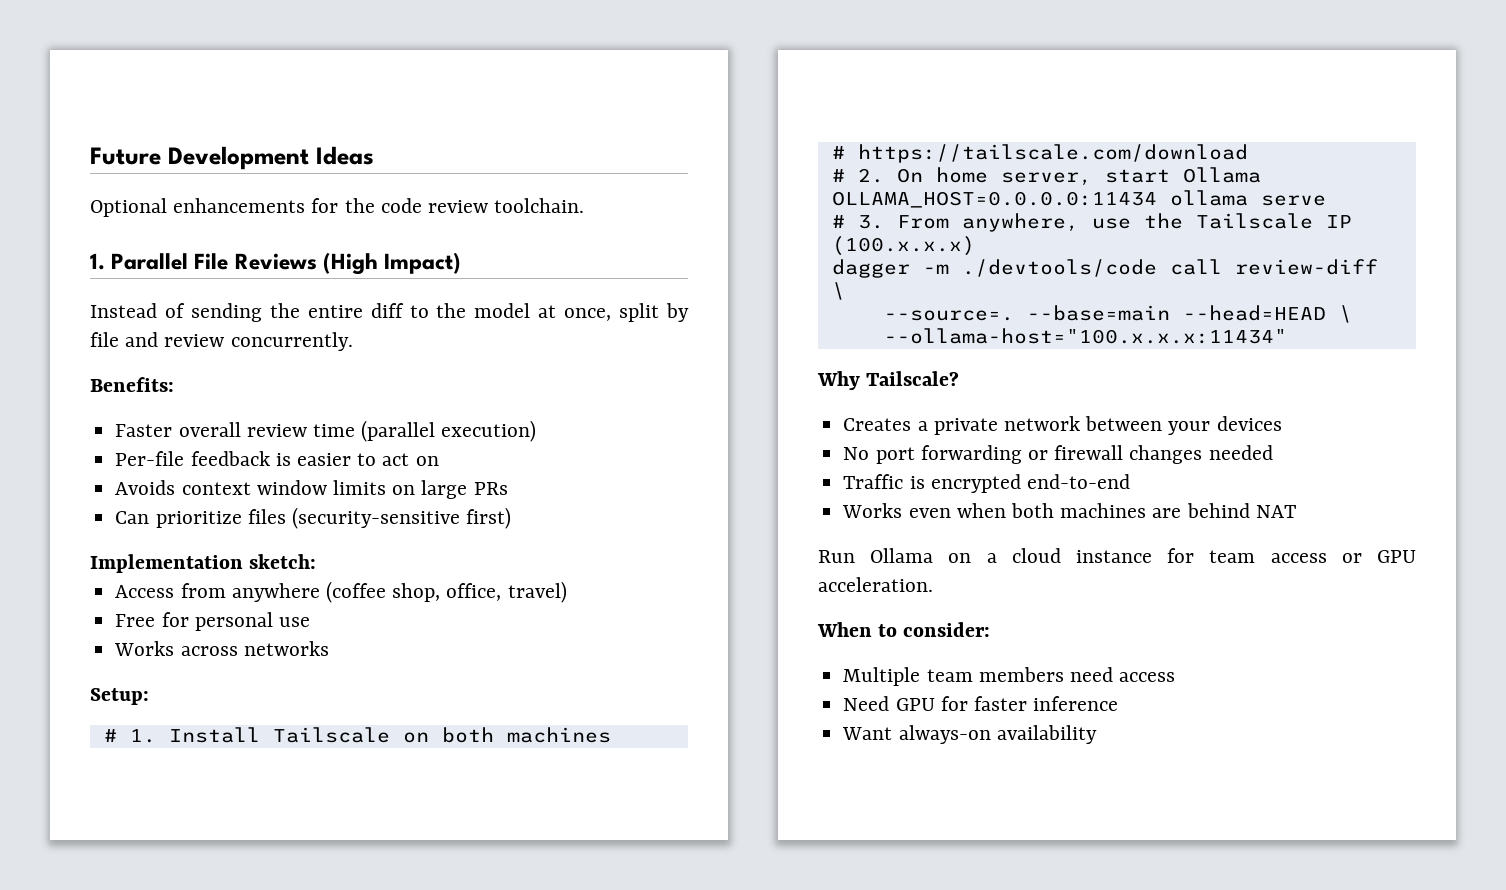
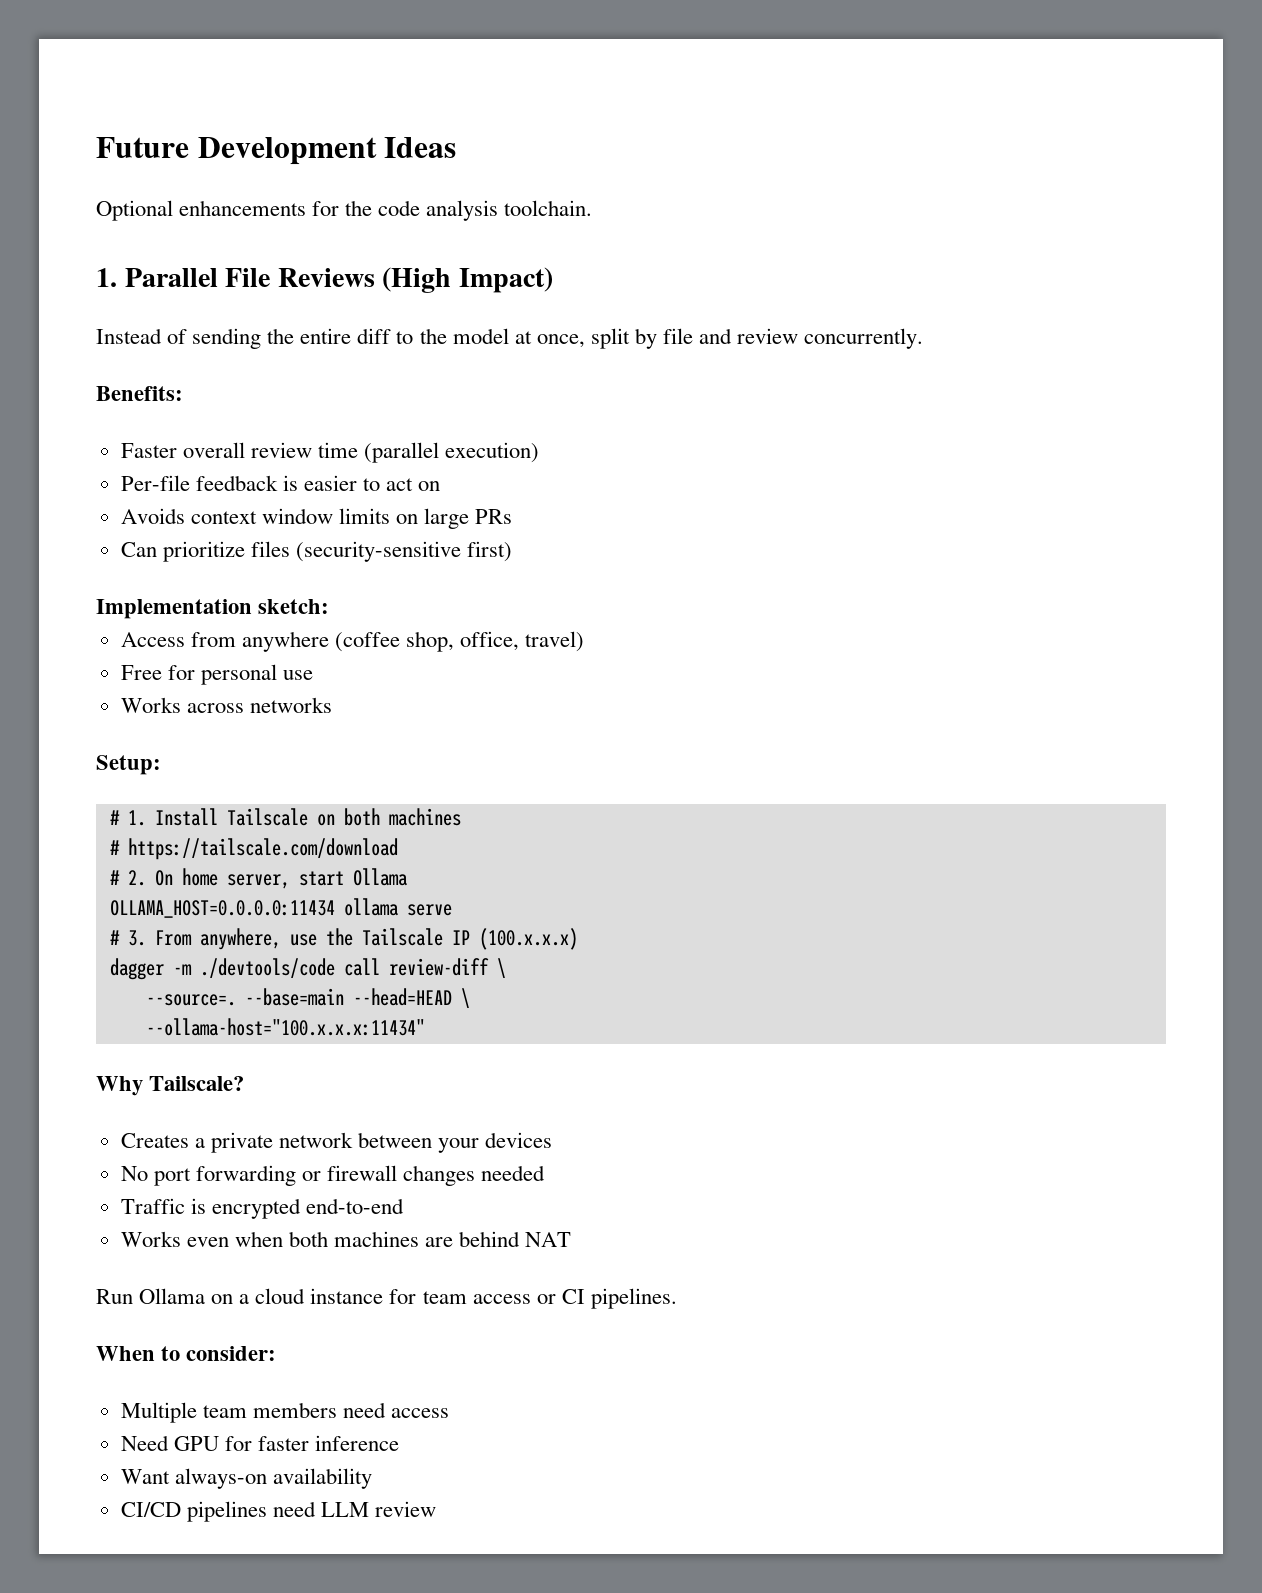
[428,200,489,213] review -> [426,200,499,221] analysis
[1377,550,1416,563] [818,577,933,592] GPU acceleration. -> [561,1288,677,1309] CI pipelines.
(1097, 734) none -> [120,1501,437,1522] // CI/CD pipelines need LLM review

